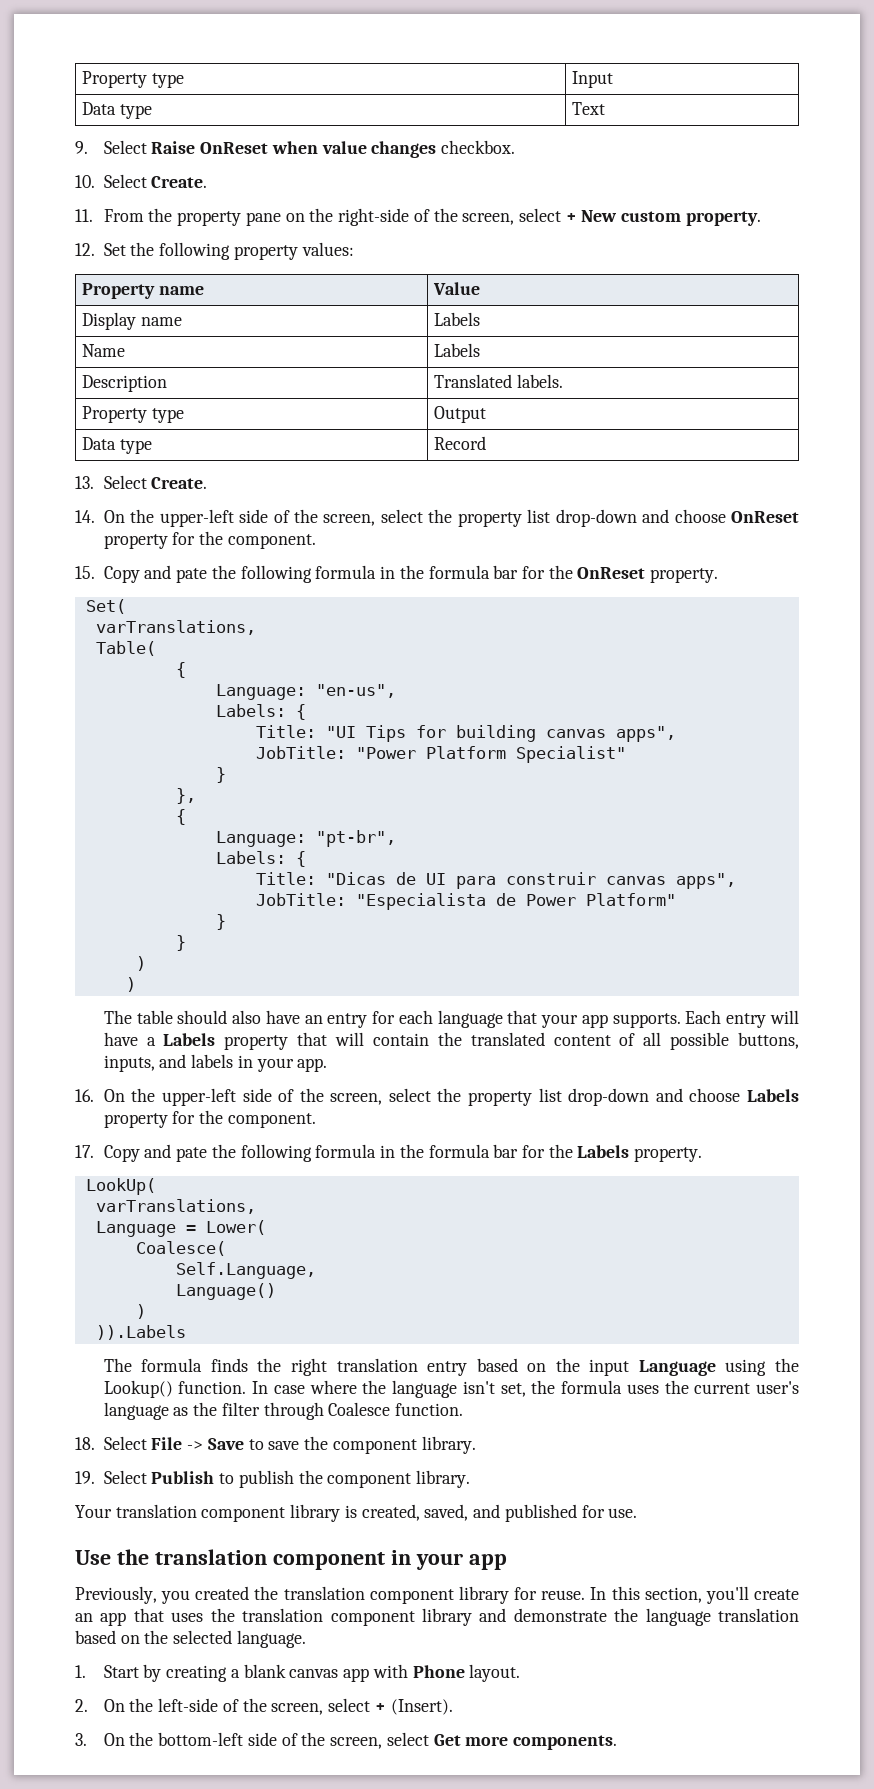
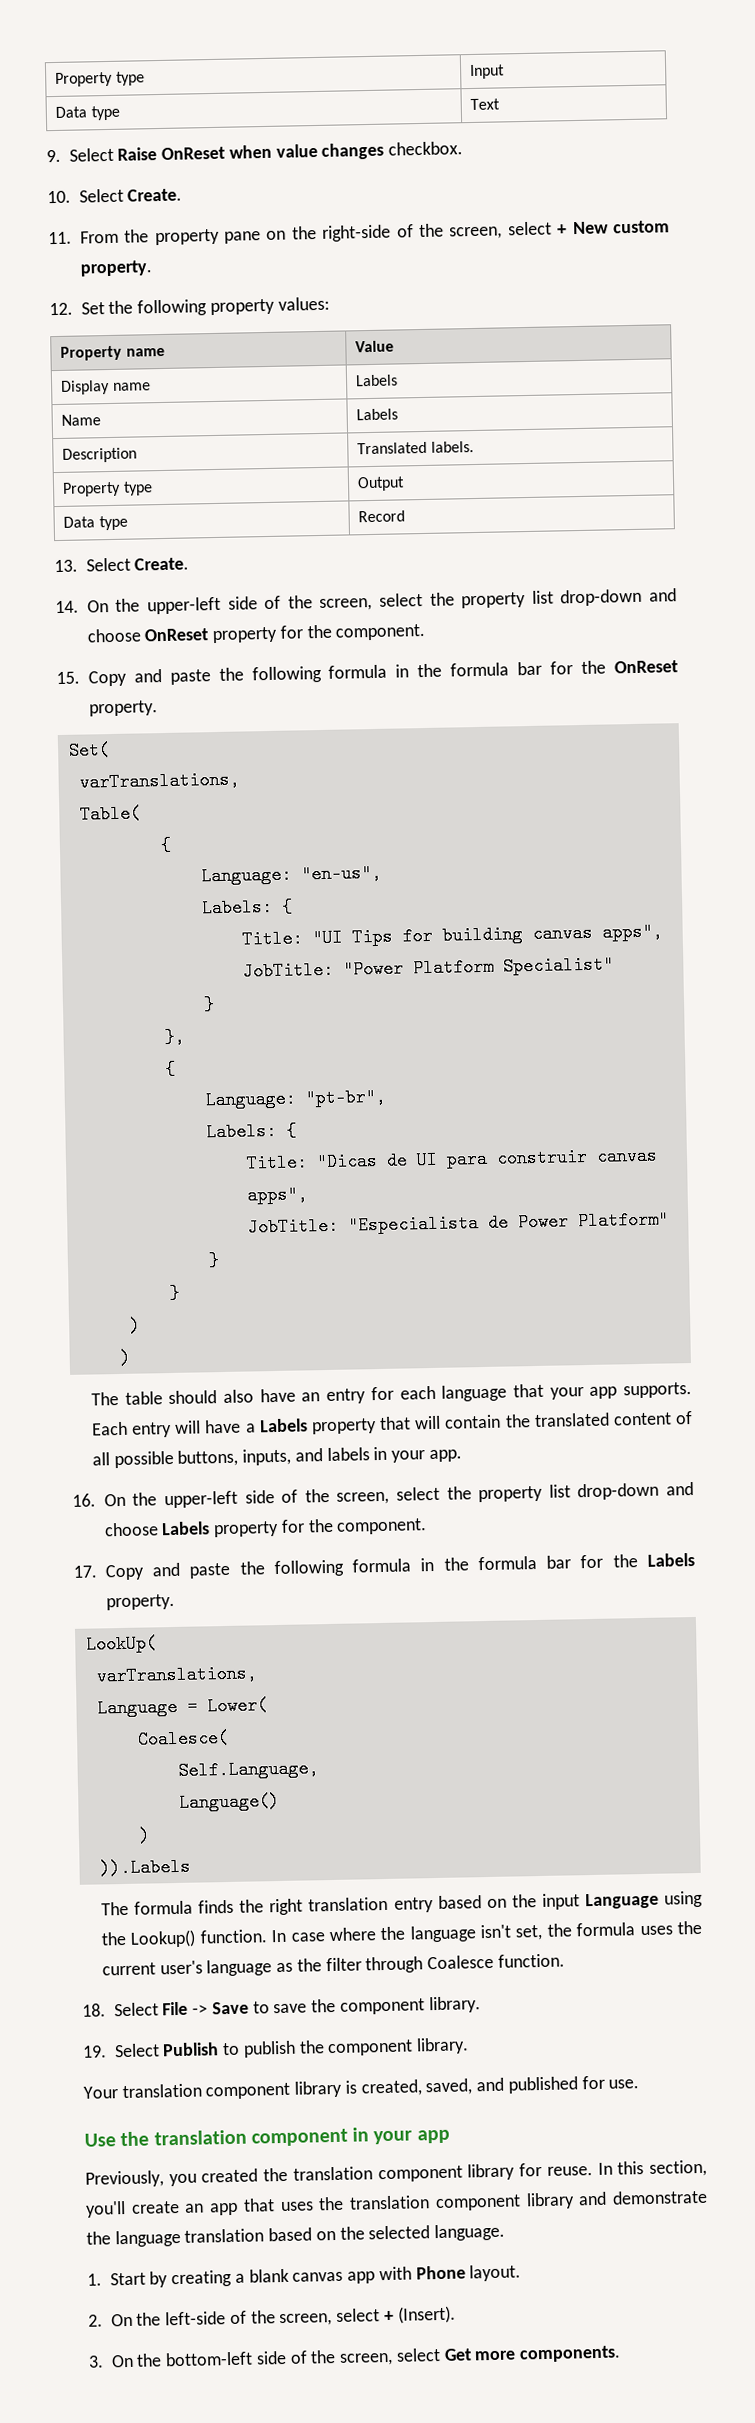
[176,568,208,583] pate -> [169,669,211,685] paste
[176,1147,208,1162] pate -> [189,1562,232,1579] paste

